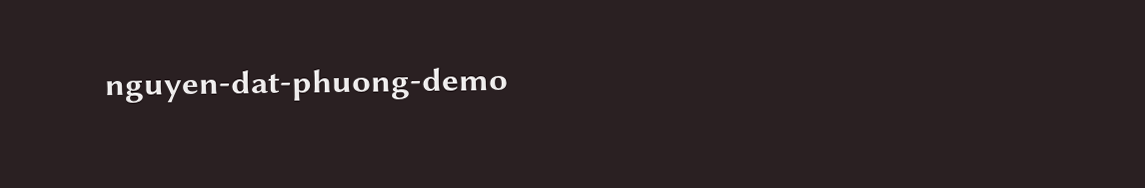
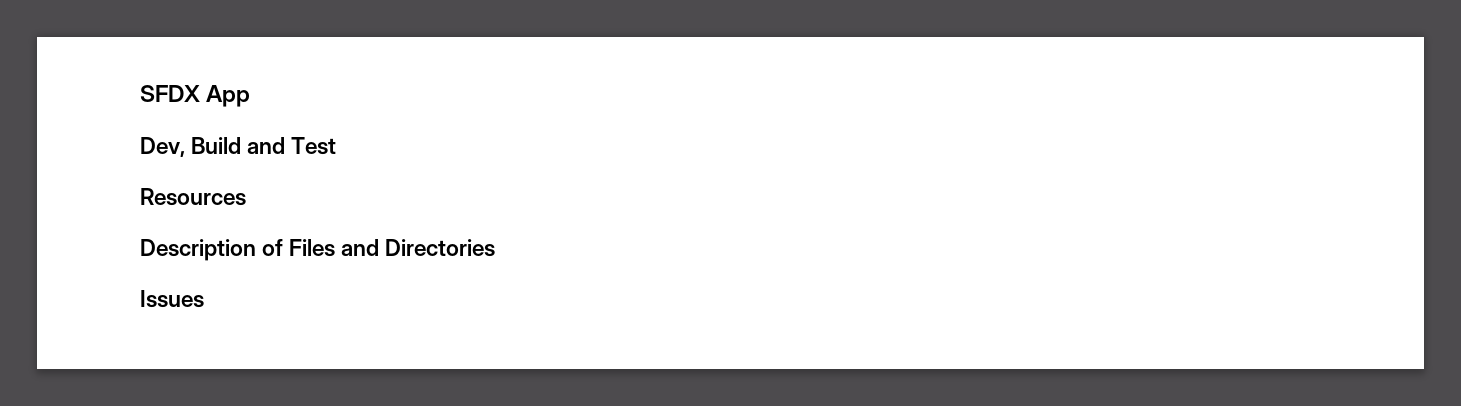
[104,66,509,104] nguyen-dat-phuong-demo -> [140,85,251,107] [140,137,337,157] [140,188,246,206] [140,239,496,261] [140,290,204,308] SFDX App // Dev, Build and Test // Resources // Description of Files and Directories // Issues

